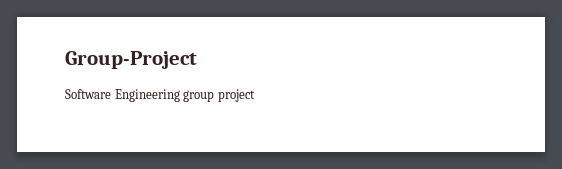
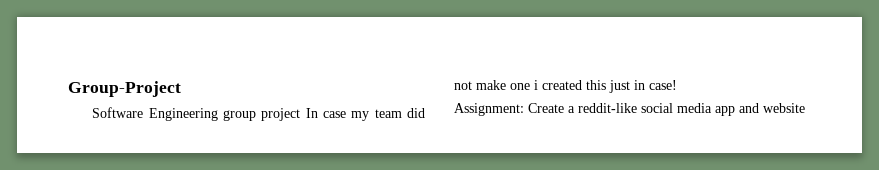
(255, 95) none -> [305,108,426,121] [454,80,677,93] [454,103,805,116] In case my team did not make one i created this just in case! // Assignment: Create a reddit-like social media app and website

